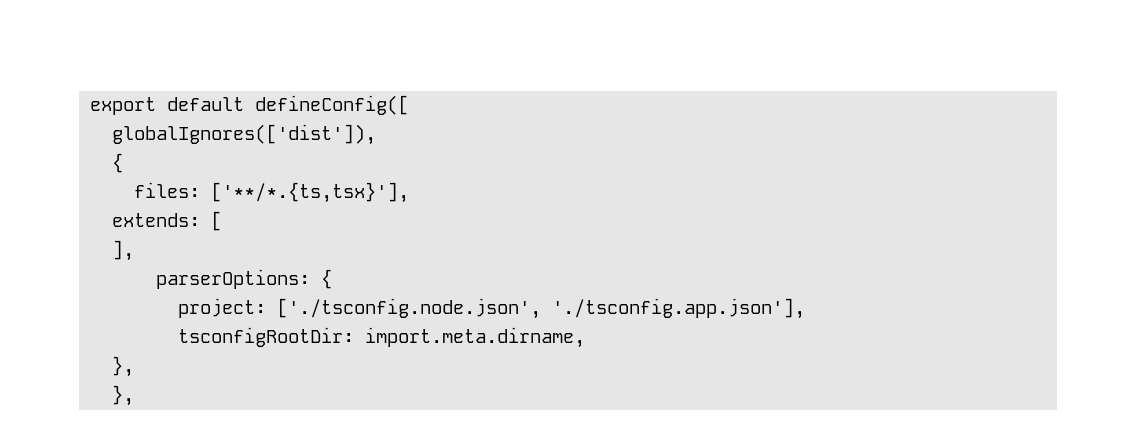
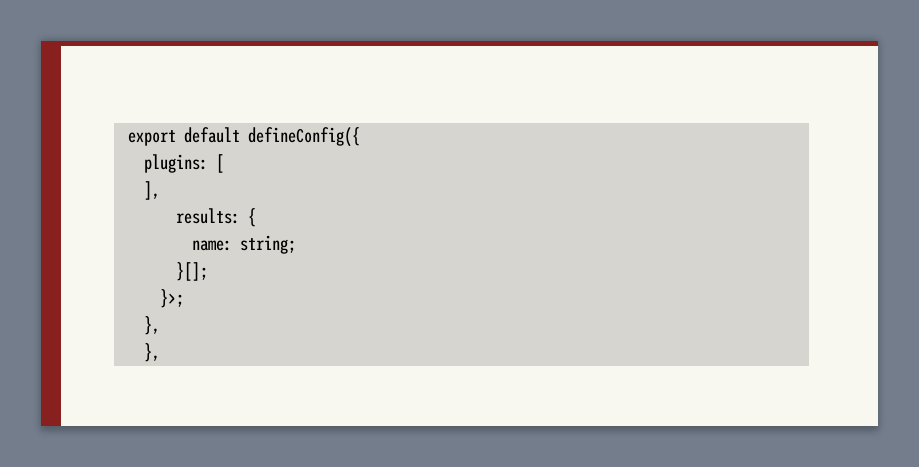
[255,95,410,115] [112,124,377,145] [112,153,124,173] [134,182,410,203] [112,213,201,227] defineConfig([ // globalIgnores(['dist']), // { // files: ['**/*.{ts,tsx}'], // extends: -> [247,127,360,147] [143,154,208,173] defineConfig({ // plugins:
[156,269,333,289] [178,298,806,319] [178,327,586,348] parserOptions: { // project: ['./tsconfig.node.json', './tsconfig.app.json'], // tsconfigRootDir: import.meta.dirname, -> [175,208,256,227] [191,235,296,254] [175,262,208,281] [159,289,184,308] results: { // name: string; // }[]; // }>;

